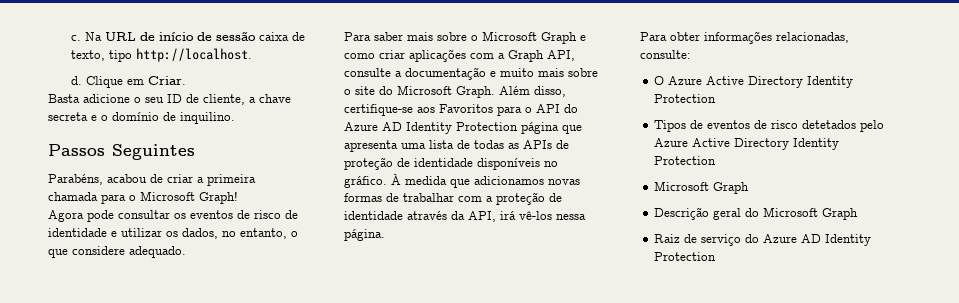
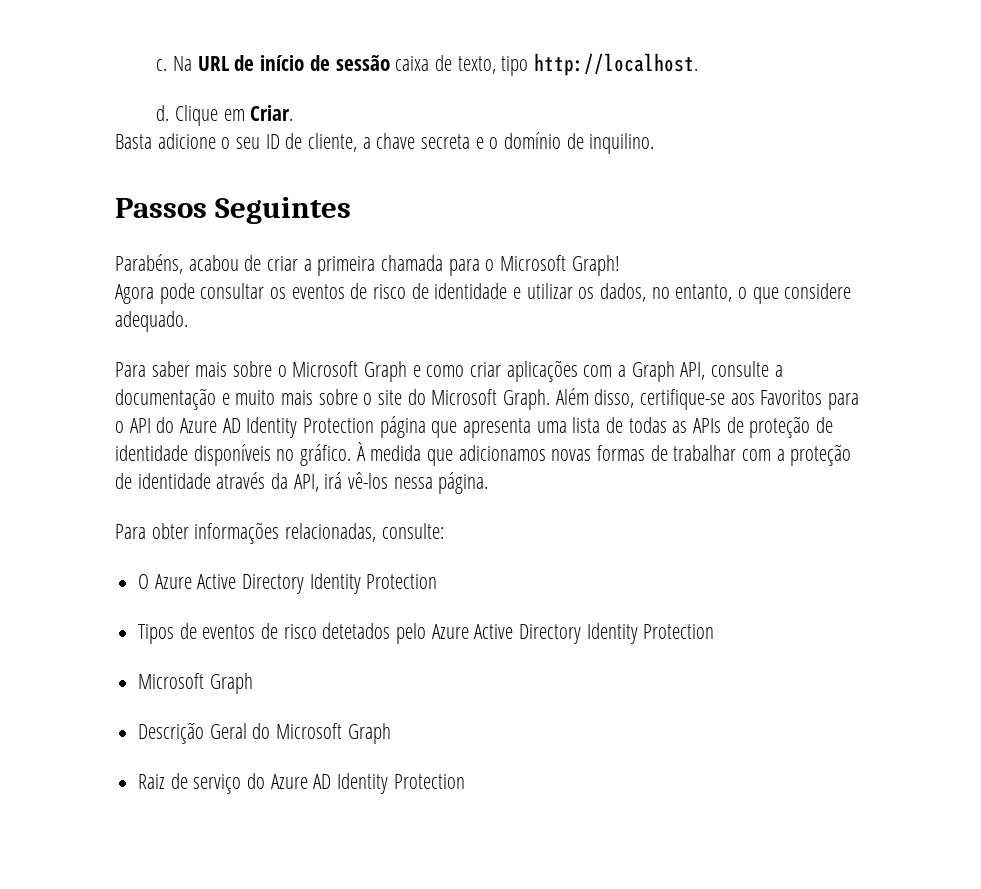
[713,208,742,220] geral -> [209,723,247,739] Geral

